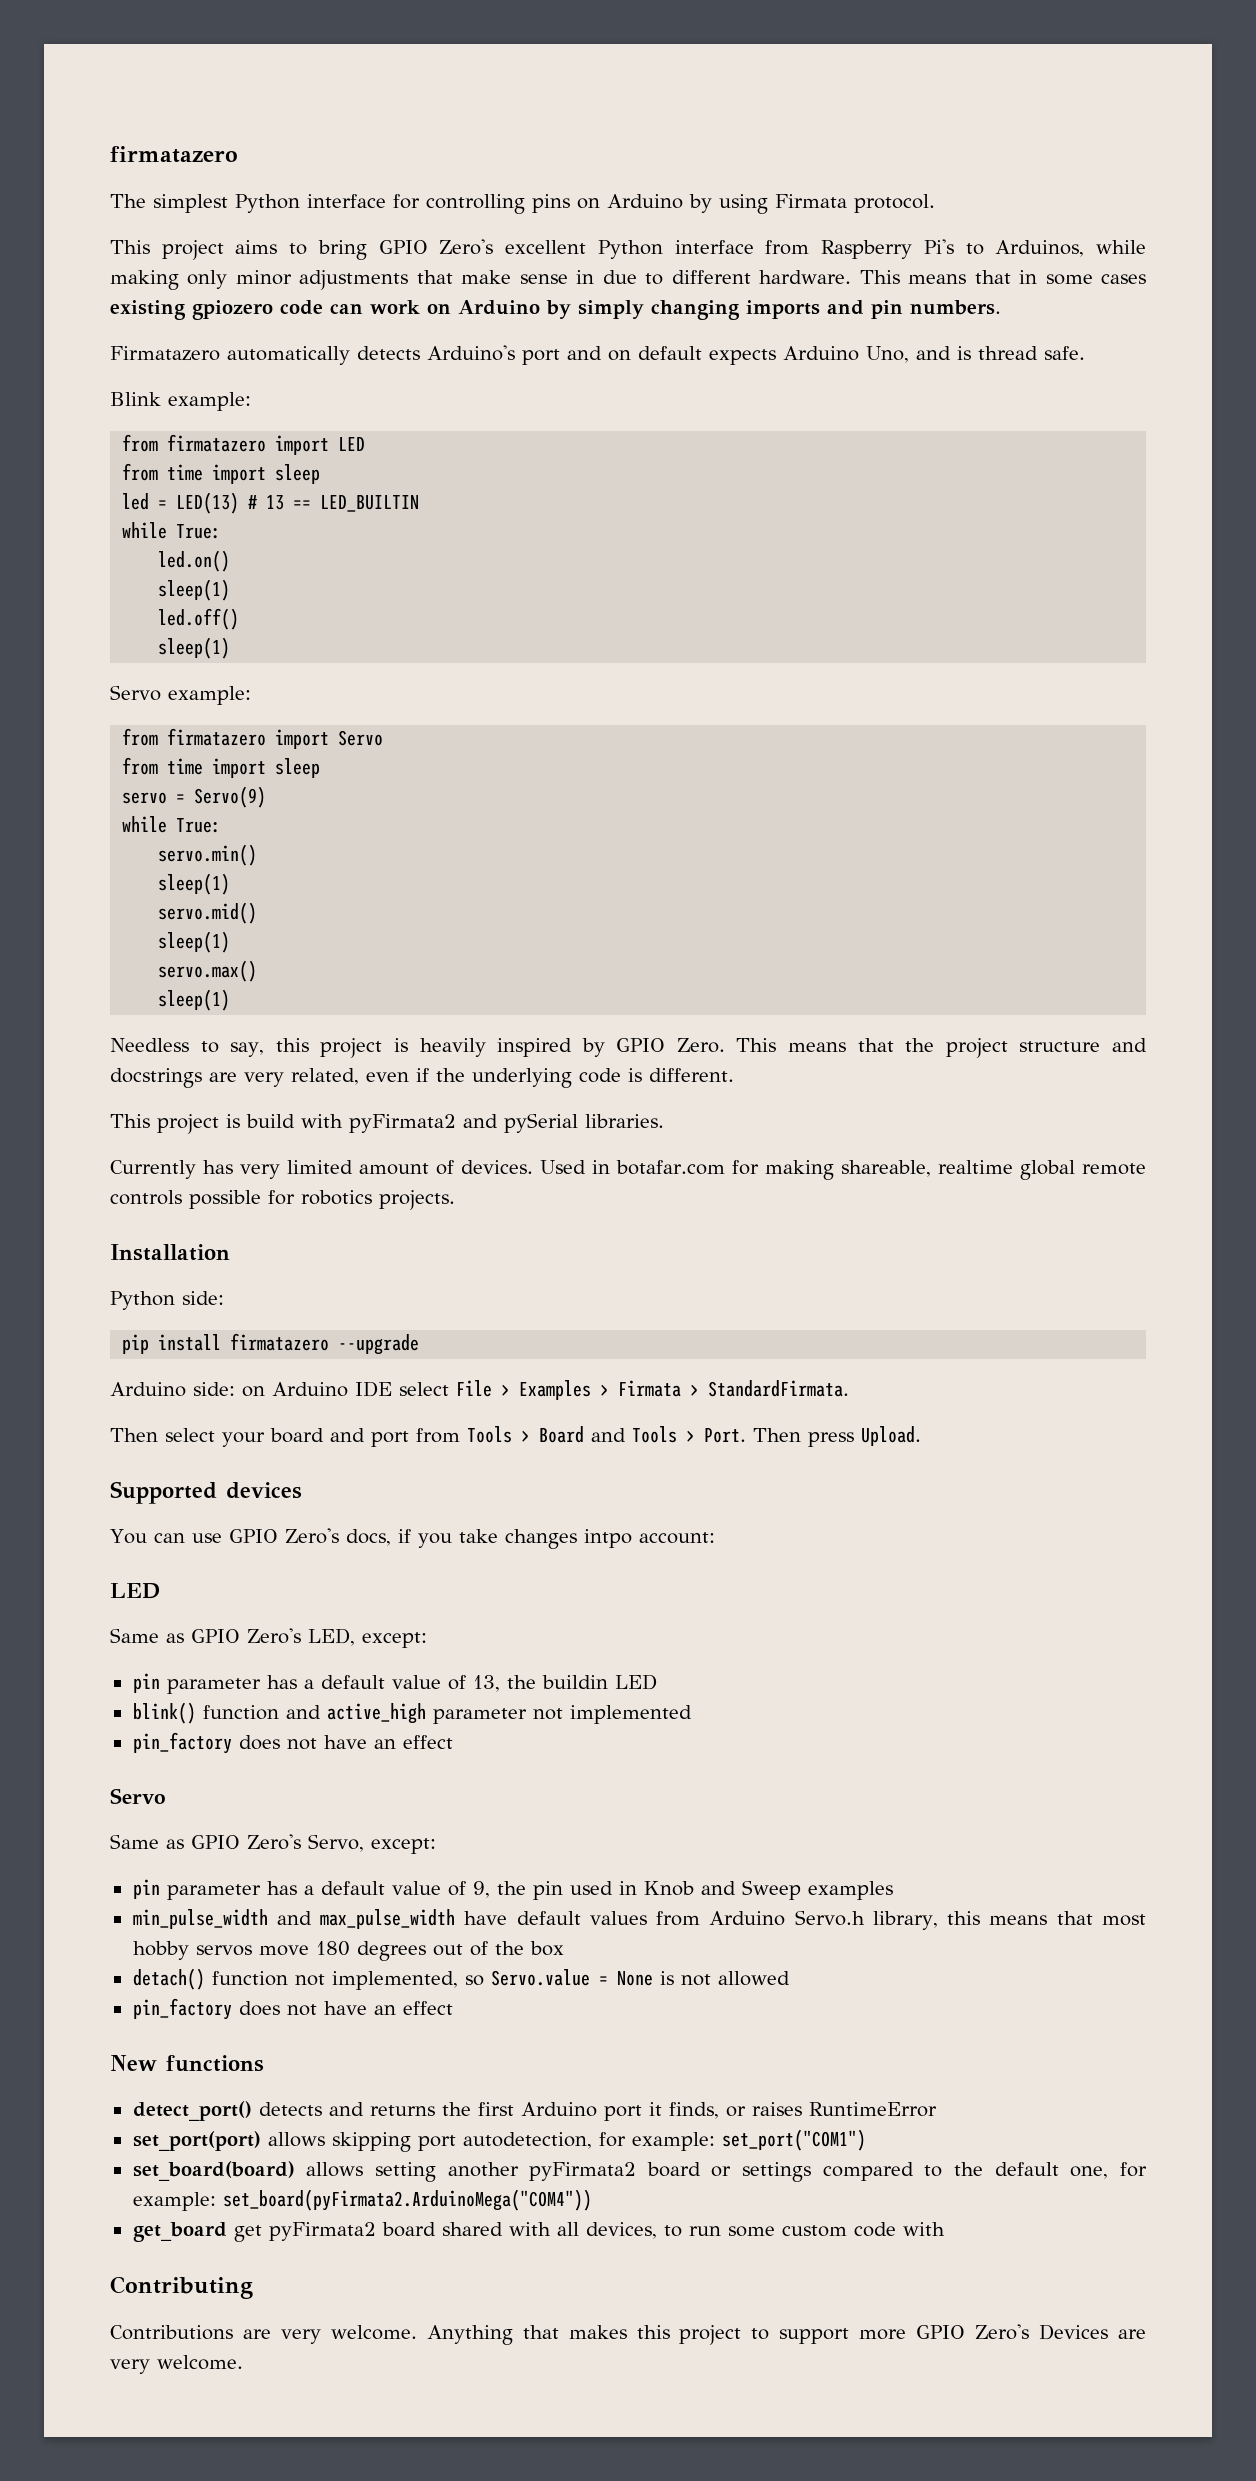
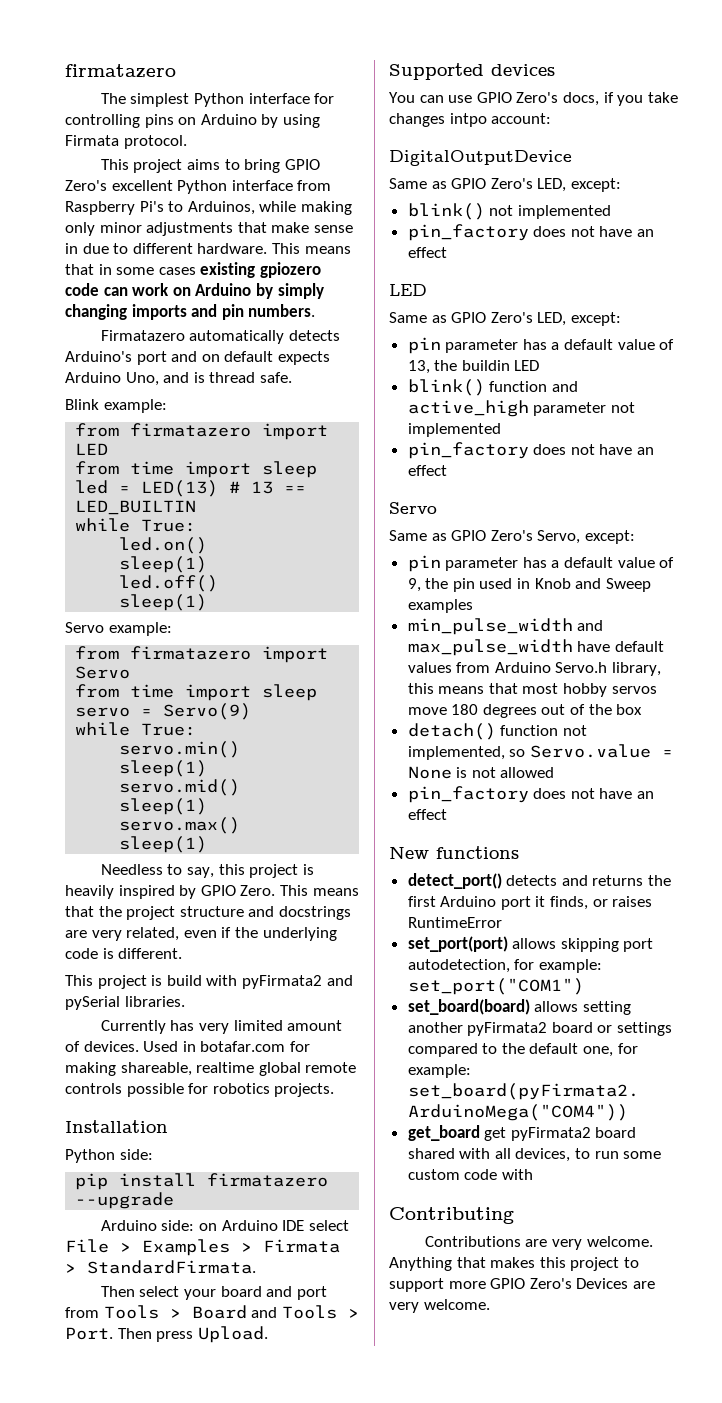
(715, 1538) none -> [389,150,572,166] [389,178,621,192] [407,203,611,220] [407,224,655,241] [407,247,447,258] // DigitalOutputDevice // Same as GPIO Zero's LED, except: // blink() not implemented // pin_factory does not have an effect

